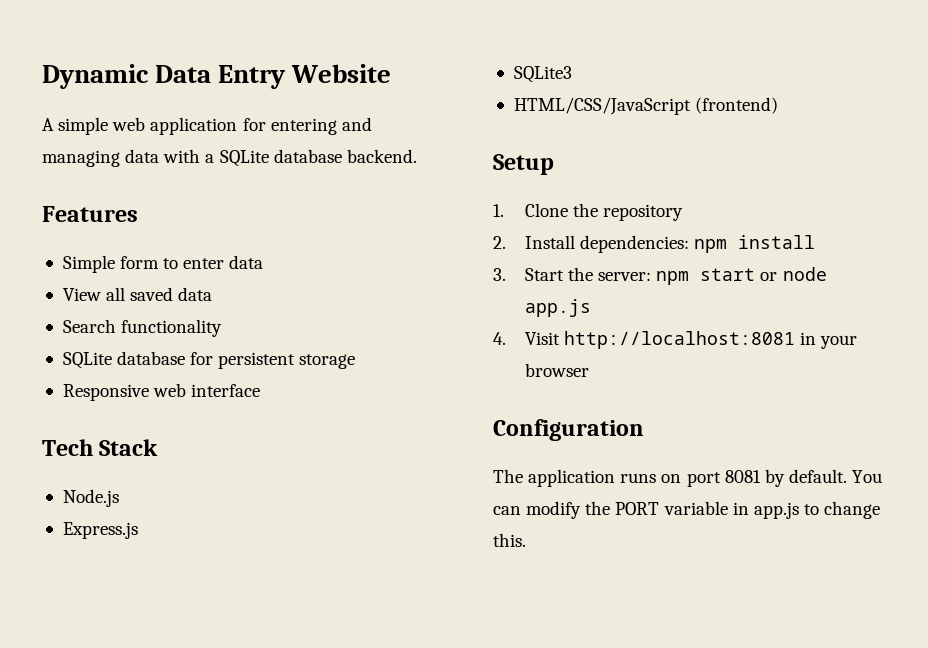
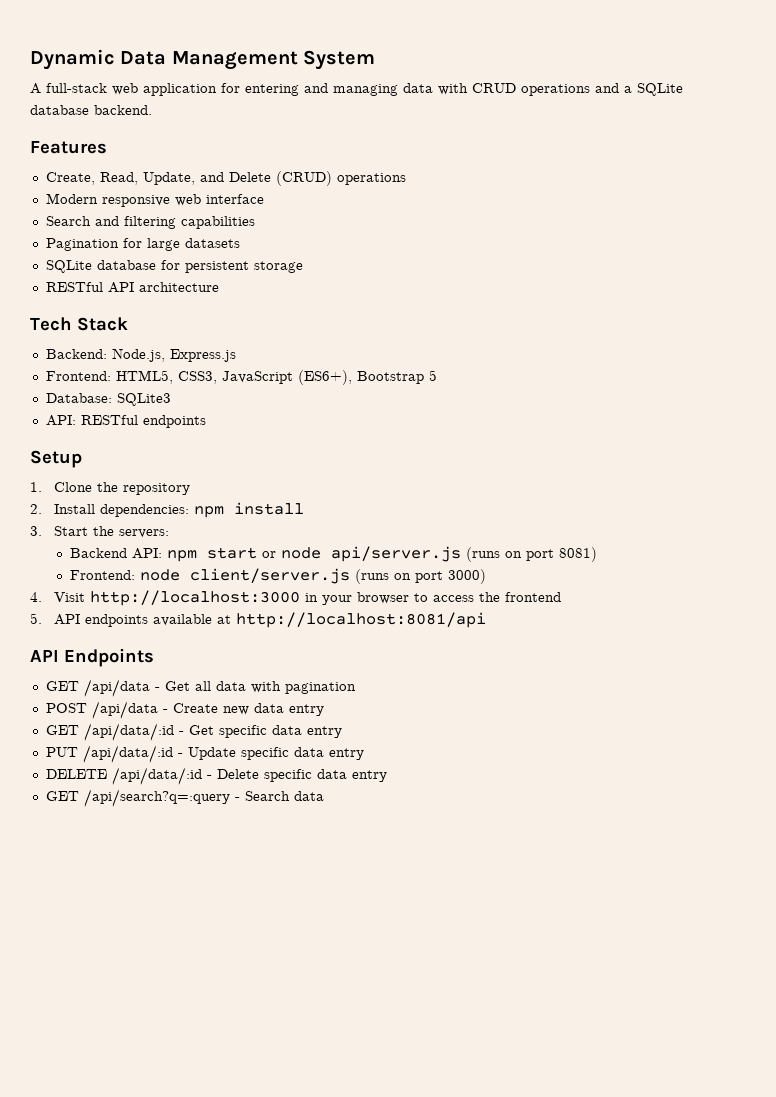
[218,64,392,89] Entry Website -> [171,50,376,70] Management System
[58,117,109,135] simple -> [46,83,107,93] full-stack
(201, 156) none -> [472,83,619,96] CRUD operations and
[62,255,264,273] [62,287,213,301] [62,319,223,337] Simple form to enter data // View all saved data // Search functionality -> [45,171,406,186] [45,193,264,207] [45,216,255,229] [45,238,240,251] Create, Read, Update, and Delete (CRUD) operations // Modern responsive web interface // Search and filtering capabilities // Pagination for large datasets
[62,383,261,401] Responsive web interface -> [45,282,219,293] RESTful API architecture
[62,489,119,507] Node.js // -> [45,348,165,362] Backend: Node.js,
[513,66,572,83] [513,97,779,115] SQLite3 // HTML/CSS/JavaScript (frontend) -> [45,370,437,385] [45,393,171,406] [45,415,206,428] Frontend: HTML5, CSS3, JavaScript (ES6+), Bootstrap 5 // Database: SQLite3 // API: RESTful endpoints
[598,272,652,281] server: -> [119,529,170,538] [70,548,163,559] servers: // Backend API:
[524,299,591,317] app.js -> [331,546,598,562] [70,568,487,584] api/server.js (runs on port 8081) // Frontend: node client/server.js (runs on port 3000)
[563,331,795,349] http://localhost:8081 -> [90,590,301,606] http://localhost:3000
[493,419,644,441] [493,469,883,487] [493,501,881,519] [493,533,526,547] // Configuration // The application runs on port 8081 by default. You can modify the PORT variable in app.js to change this. -> [414,592,562,602] [30,612,487,628] [30,648,154,667] [45,679,356,697] [45,701,324,719] [45,723,342,741] [45,745,364,763] [45,767,387,785] [45,789,324,807] to access the frontend // 5. API endpoints available at http://localhost:8081/api // API Endpoints // GET /api/data - Get all data with pagination // POST /api/data - Create new data entry // GET /api/data/:id - Get specific data entry // PUT /api/data/:id - Update specific data entry // DELETE /api/data/:id - Delete specific data entry // GET /api/search?q=:query - Search data

